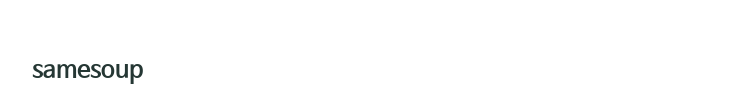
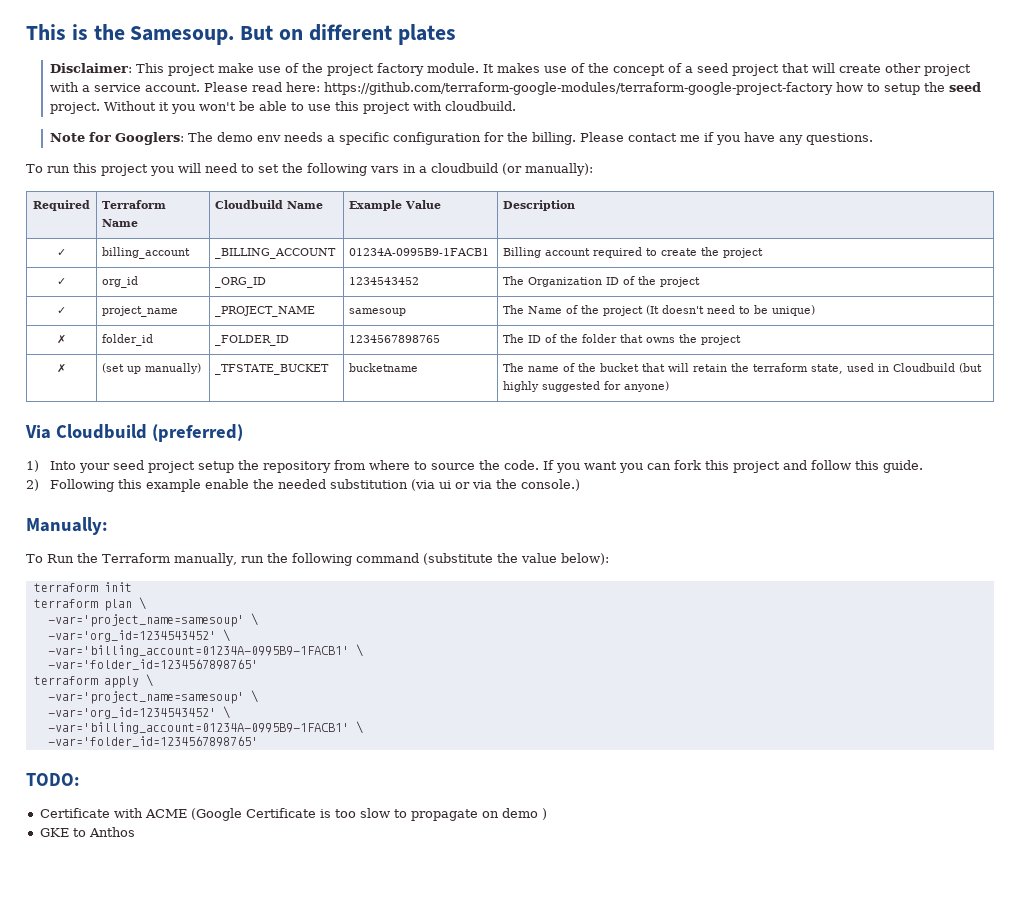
[32,63,143,84] samesoup -> [26,24,456,45] [49,63,971,76] [49,82,981,95] [49,101,516,114] [49,132,873,145] [26,163,593,176] [33,200,90,211] [102,200,167,209] [102,219,139,227] [215,200,324,209] [349,200,442,211] [503,200,576,211] [57,249,66,256] [102,247,191,259] [215,248,337,259] [349,248,490,256] [503,247,764,258] [57,278,66,285] [102,276,139,288] [215,277,267,288] [349,277,420,285] [503,276,701,287] [57,307,66,314] [102,306,179,317] [215,306,316,317] [349,308,407,316] [503,305,816,316] [57,334,66,344] [102,334,154,346] [215,335,290,346] [349,335,441,343] [503,334,742,345] [57,363,66,373] [102,363,202,374] [215,364,330,375] [349,363,419,372] [503,363,983,374] [503,381,670,392] [25,424,243,442] [26,460,923,473] [26,479,580,492] [26,517,108,535] [26,553,609,566] [33,582,132,592] [33,597,146,611] [47,613,258,627] [47,629,230,642] [47,644,363,657] [47,659,258,670] [33,674,153,688] [47,690,258,704] [47,706,230,719] [47,721,363,734] [47,736,258,747] [26,773,80,786] [39,808,547,821] [39,827,135,837] This is the Samesoup. But on different plates // Disclaimer: This project make use of the project factory module. It makes use of the concept of a seed project that will create other project with a service account. Please read here: https://github.com/terraform-google-modules/terraform-google-project-factory how to setup the seed project. Without it you won't be able to use this project with cloudbuild. // Note for Googlers: The demo env needs a specific configuration for the billing. Please contact me if you have any questions. // To run this project you will need to set the following vars in a cloudbuild (or manually): // Required | Terraform Name | Cloudbuild Name | Example Value | Description // ✓ | billing_account | _BILLING_ACCOUNT | 01234A-0995B9-1FACB1 | Billing account required to create the project // ✓ | org_id | _ORG_ID | 1234543452 | The Organization ID of the project // ✓ | project_name | _PROJECT_NAME | samesoup | The Name of the project (It doesn't need to be unique) // ✗ | folder_id | _FOLDER_ID | 1234567898765 | The ID of the folder that owns the project // ✗ | (set up manually) | _TFSTATE_BUCKET | bucketname | The name of the bucket that will retain the terraform state, used in Cloudbuild (but highly suggested for anyone) // Via Cloudbuild (preferred) // 1) Into your seed project setup the repository from where to source the code. If you want you can fork this project and follow this guide. // 2) Following this example enable the needed substitution (via ui or via the console.) // Manually: // To Run the Terraform manually, run the following command (substitute the value below): // terraform init // terraform plan \ // -var='project_name=samesoup' \ // -var='org_id=1234543452' \ // -var='billing_account=01234A-0995B9-1FACB1' \ // -var='folder_id=1234567898765' // terraform apply \ // -var='project_name=samesoup' \ // -var='org_id=1234543452' \ // -var='billing_account=01234A-0995B9-1FACB1' \ // -var='folder_id=1234567898765' // TODO: // Certificate with ACME (Google Certificate is too slow to propagate on demo ) // GKE to Anthos

